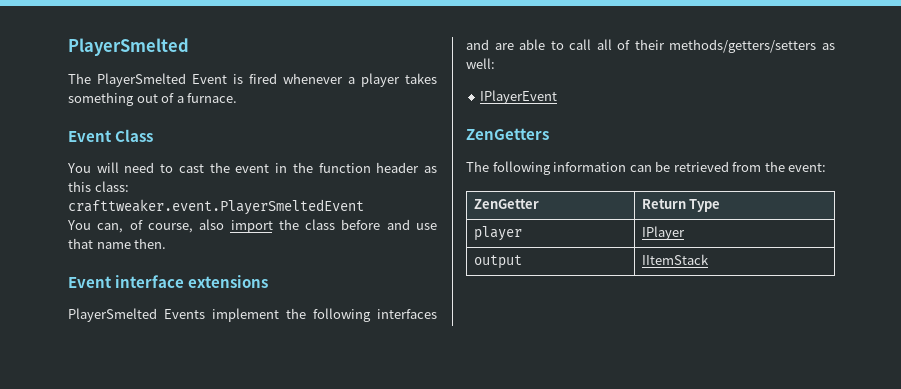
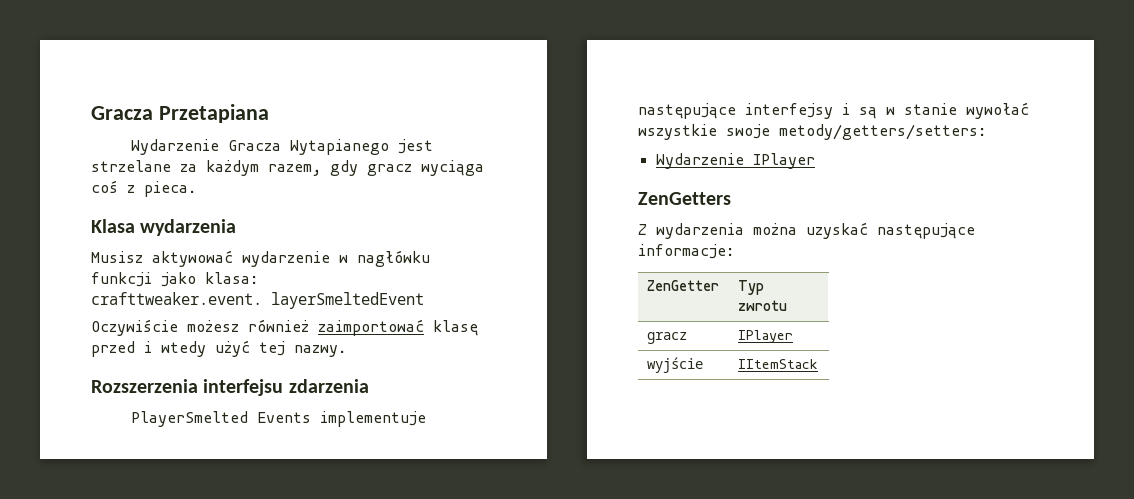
[68,38,189,56] [68,73,437,87] [68,92,238,106] [68,129,154,142] [67,162,437,173] [68,181,129,192] [68,199,364,215] [67,219,438,233] [68,238,167,249] [68,275,269,288] [68,308,437,322] [466,39,835,53] [466,58,495,69] [480,90,558,104] [466,128,549,140] [466,161,827,175] [473,199,539,209] [641,199,721,212] [473,226,522,241] [641,226,685,240] [473,255,522,269] PlayerSmelted // The PlayerSmelted Event is fired whenever a player takes something out of a furnace. // Event Class // You will need to cast the event in the function header as this class: // crafttweaker.event.PlayerSmeltedEvent // You can, of course, also import the class before and use that name then. // Event interface extensions // PlayerSmelted Events implement the following interfaces and are able to call all of their methods/getters/setters as well: // IPlayerEvent // ZenGetters // The following information can be retrieved from the event: // ZenGetter | Return Type // player | IPlayer // output -> [91,104,269,123] [130,139,433,155] [91,160,484,176] [91,180,196,197] [91,219,237,236] [91,250,430,267] [91,272,258,287] [91,292,424,309] [91,319,478,336] [91,340,346,357] [91,379,369,396] [130,411,426,427] [638,102,1029,119] [638,124,986,140] [655,153,815,169] [638,192,731,205] [638,222,975,239] [638,244,734,259] [647,280,720,291] [738,280,765,295] [738,300,788,311] [647,332,688,344] [738,330,794,343] [647,357,704,373] Gracza Przetapiana // Wydarzenie Gracza Wytapianego jest strzelane za każdym razem, gdy gracz wyciąga coś z pieca. // Klasa wydarzenia // Musisz aktywować wydarzenie w nagłówku funkcji jako klasa: // crafttweaker.event. layerSmeltedEvent // Oczywiście możesz również zaimportować klasę przed i wtedy użyć tej nazwy. // Rozszerzenia interfejsu zdarzenia // PlayerSmelted Events implementuje następujące interfejsy i są w stanie wywołać wszystkie swoje metody/getters/setters: // Wydarzenie IPlayer // ZenGetters // Z wydarzenia można uzyskać następujące informacje: // ZenGetter | Typ zwrotu // gracz | IPlayer // wyjście

